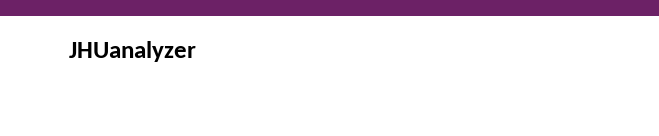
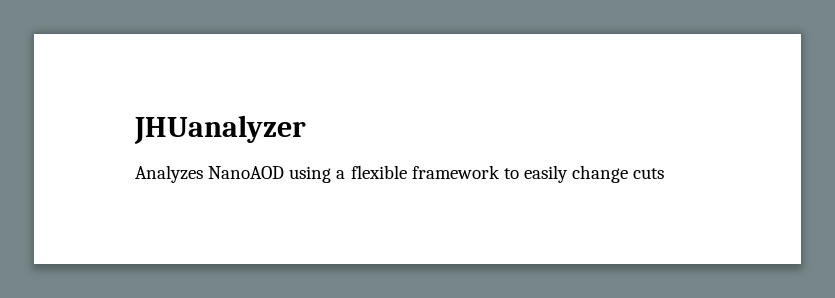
(196, 51) none -> [135,165,665,183] // Analyzes NanoAOD using a flexible framework to easily change cuts

